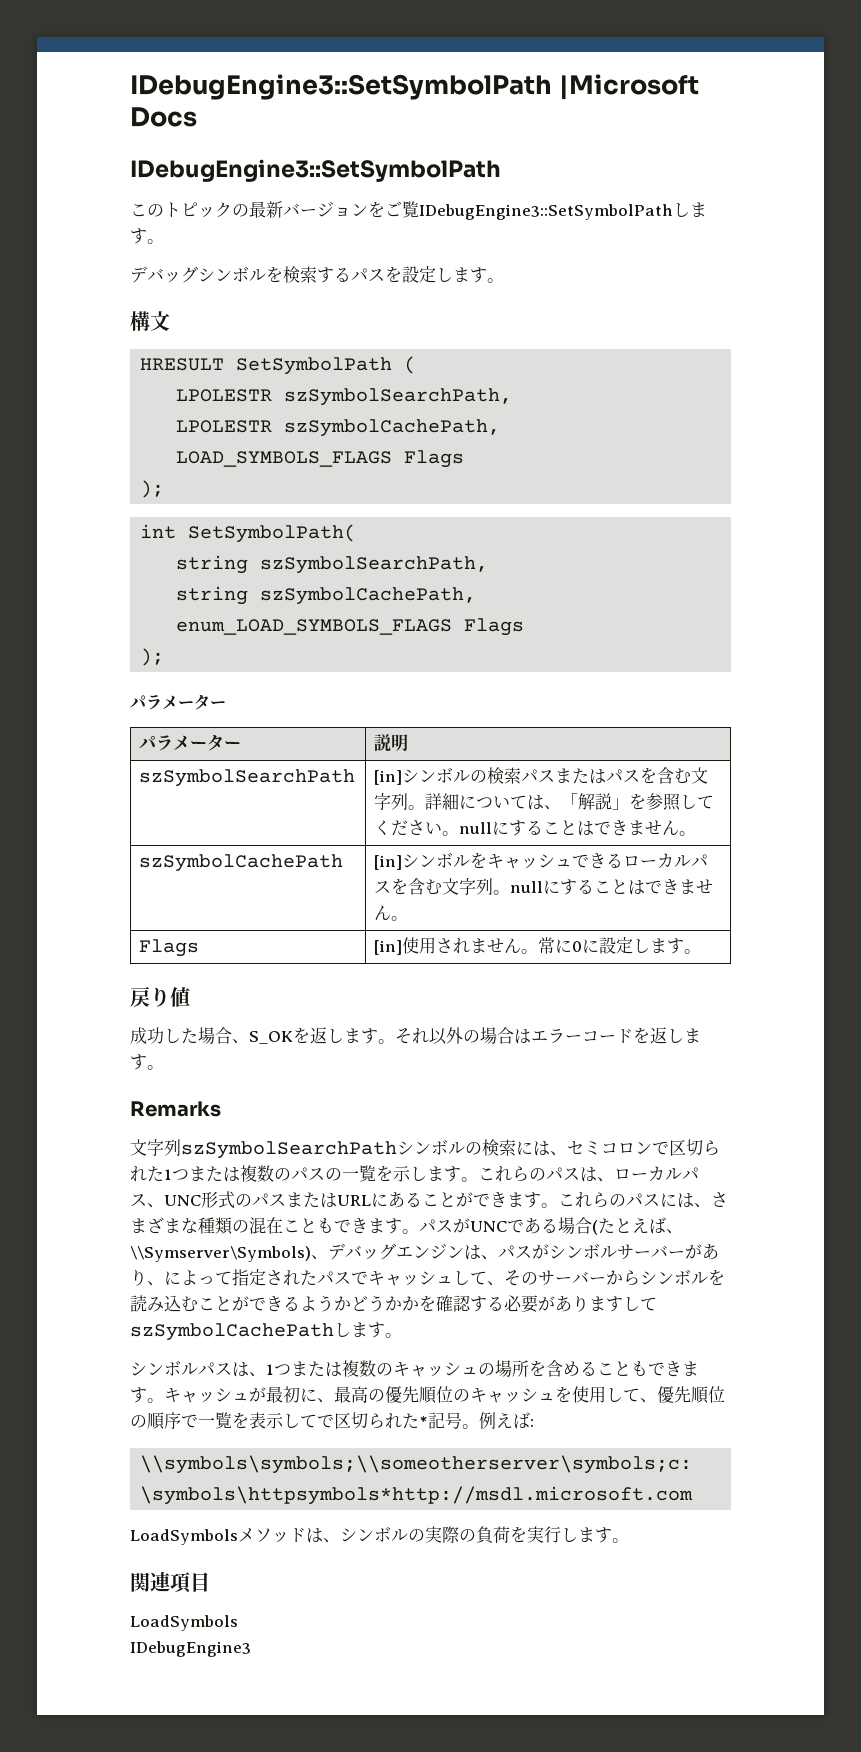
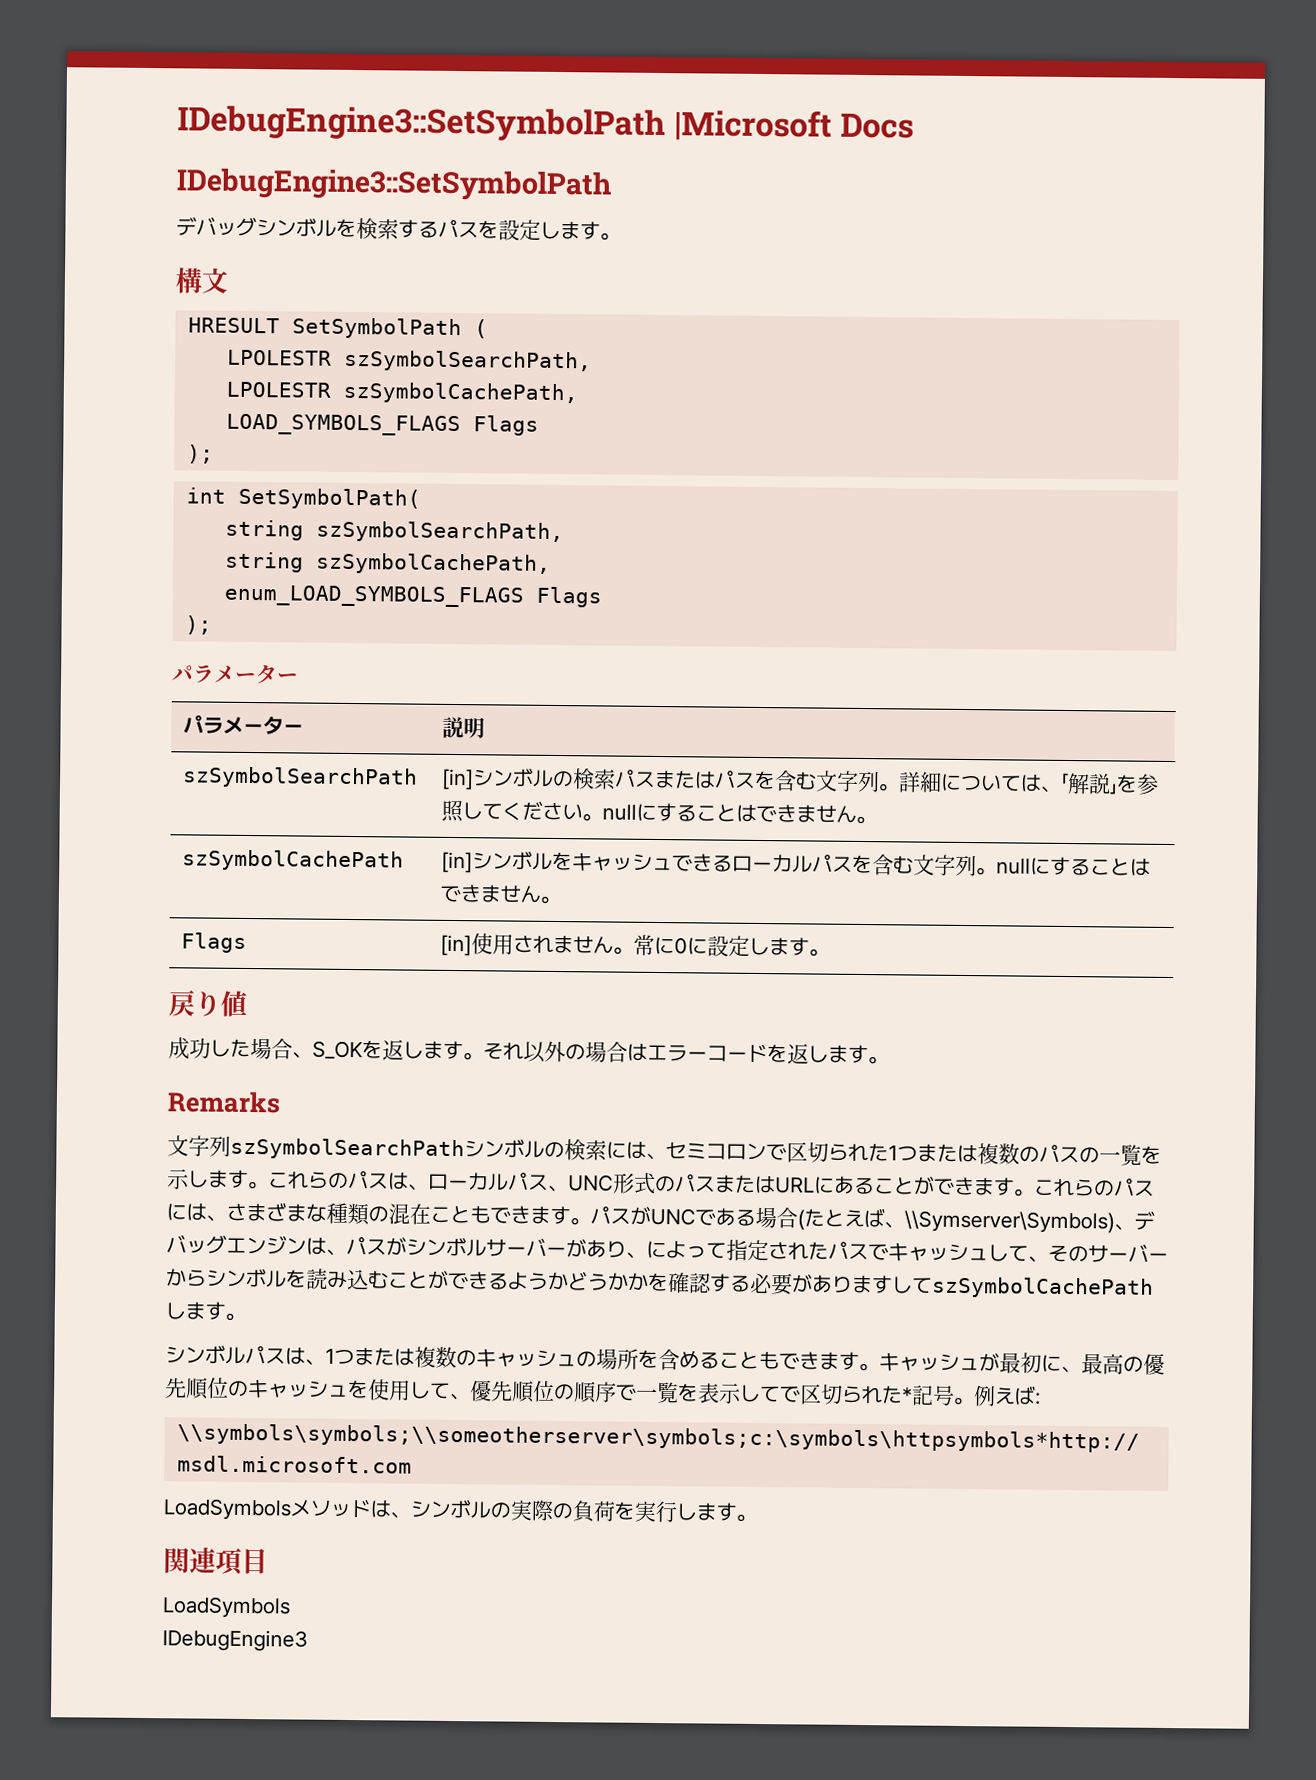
[130,201,707,220] [130,228,164,244] // このトピックの最新バージョンをご覧IDebugEngine3::SetSymbolPathします。 -> (612, 184) none

